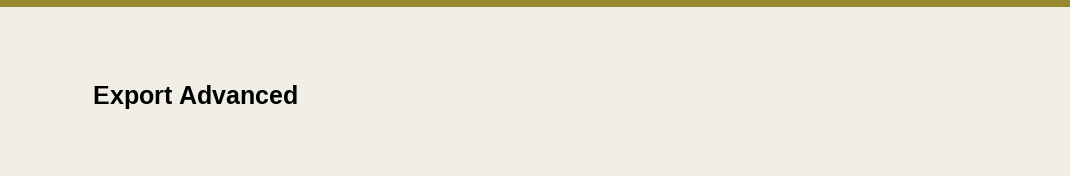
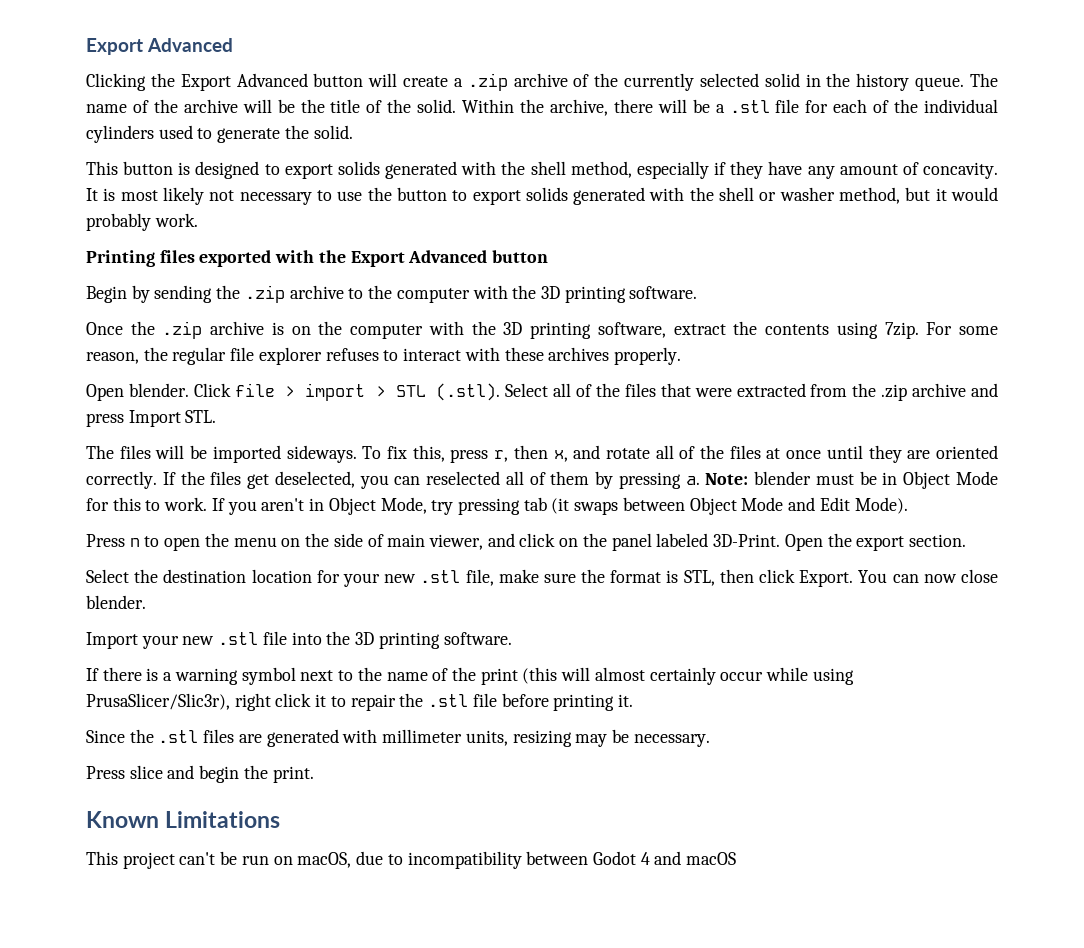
[93,85,298,109] Export Advanced -> [86,38,233,55] [86,73,999,91] [86,99,998,116] [86,125,353,143] [86,161,998,179] [86,187,999,205] [86,213,198,231] [86,250,549,267] [86,285,698,303] [86,321,998,339] [86,347,681,365] [86,383,998,401] [86,410,217,427] [86,445,999,463] [86,471,999,489] [86,497,908,515] [86,533,966,551] [86,569,998,587] [86,595,146,609] [86,631,512,649] [86,667,854,685] [86,693,633,711] [86,729,710,747] [86,765,314,783] [86,811,281,828] [86,851,737,869] Export Advanced // Clicking the Export Advanced button will create a .zip archive of the currently selected solid in the history queue. The name of the archive will be the title of the solid. Within the archive, there will be a .stl file for each of the individual cylinders used to generate the solid. // This button is designed to export solids generated with the shell method, especially if they have any amount of concavity. It is most likely not necessary to use the button to export solids generated with the shell or washer method, but it would probably work. // Printing files exported with the Export Advanced button // Begin by sending the .zip archive to the computer with the 3D printing software. // Once the .zip archive is on the computer with the 3D printing software, extract the contents using 7zip. For some reason, the regular file explorer refuses to interact with these archives properly. // Open blender. Click file > import > STL (.stl). Select all of the files that were extracted from the .zip archive and press Import STL. // The files will be imported sideways. To fix this, press r, then x, and rotate all of the files at once until they are oriented correctly. If the files get deselected, you can reselected all of them by pressing a. Note: blender must be in Object Mode for this to work. If you aren't in Object Mode, try pressing tab (it swaps between Object Mode and Edit Mode). // Press n to open the menu on the side of main viewer, and click on the panel labeled 3D-Print. Open the export section. // Select the destination location for your new .stl file, make sure the format is STL, then click Export. You can now close blender. // Import your new .stl file into the 3D printing software. // If there is a warning symbol next to the name of the print (this will almost certainly occur while using PrusaSlicer/Slic3r), right click it to repair the .stl file before printing it. // Since the .stl files are generated with millimeter units, resizing may be necessary. // Press slice and begin the print. // Known Limitations // This project can't be run on macOS, due to incompatibility between Godot 4 and macOS

